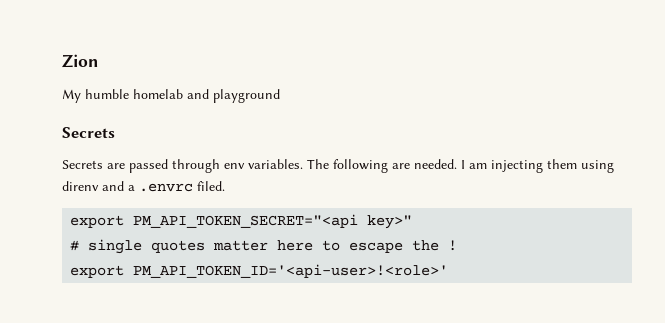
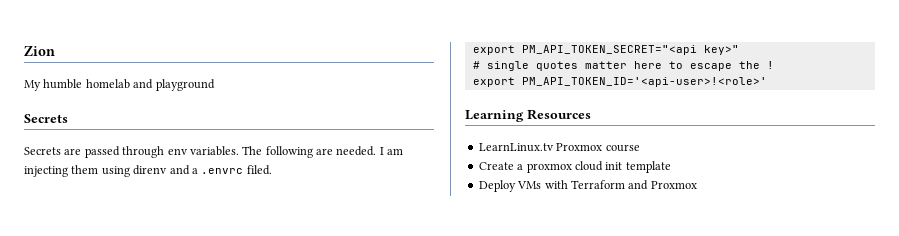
(449, 271) none -> [465,109,591,122] [478,143,640,152] [478,161,671,173] [478,180,697,192] // Learning Resources // LearnLinux.tv Proxmox course // Create a proxmox cloud init template // Deploy VMs with Terraform and Proxmox

